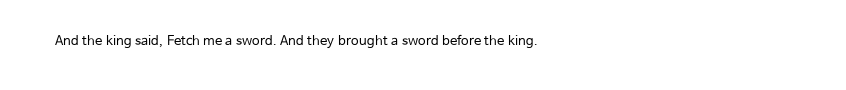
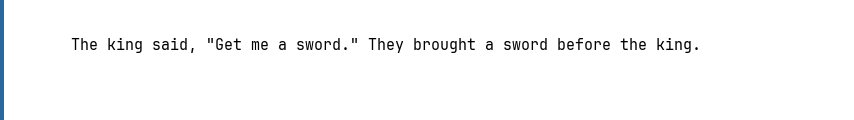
[55,35,103,46] And the -> [71,38,98,50] The
[166,35,200,46] Fetch -> [206,38,242,50] "Get
[235,35,335,49] sword. And they -> [296,38,404,53] sword." They

